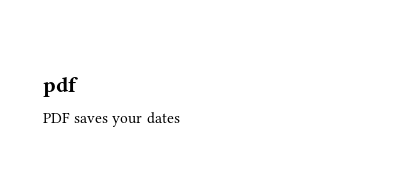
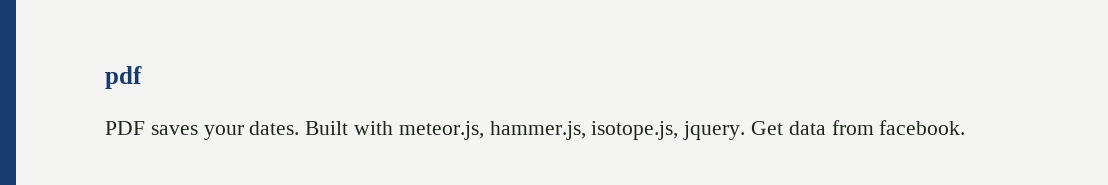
[146,112,180,124] dates -> [249,120,966,140] dates. Built with meteor.js, hammer.js, isotope.js, jquery. Get data from facebook.

